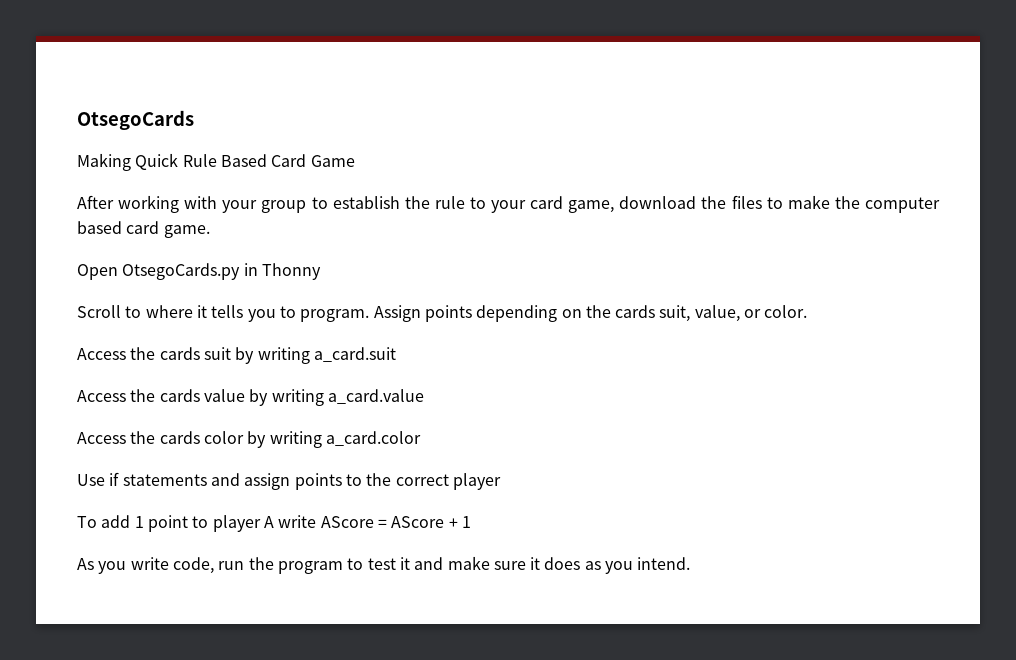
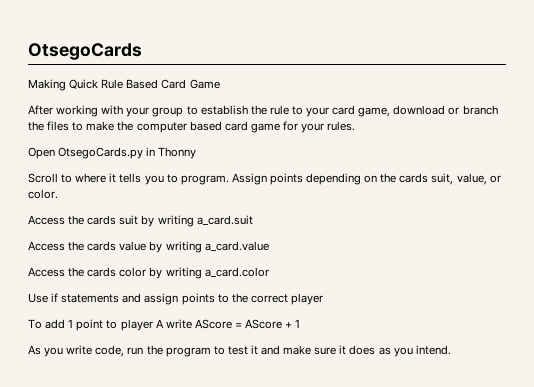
(697, 202) none -> [448,105,498,115] or branch
[163,225,210,238] game. -> [250,121,356,133] game for your rules.

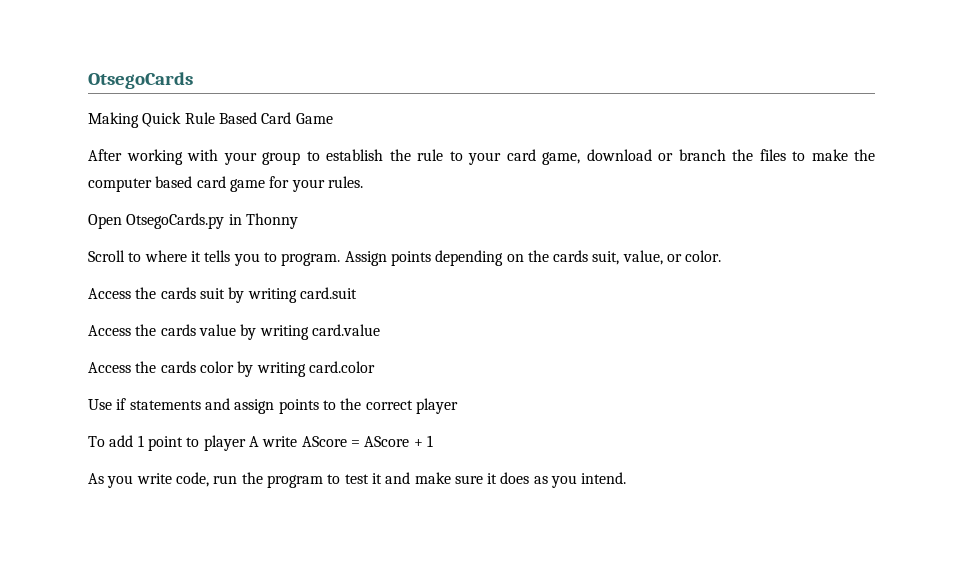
[196,215,253,225] a_card.suit -> [299,287,357,299] card.suit
[204,241,269,251] a_card.value -> [311,324,380,336] card.value
[204,267,269,277] a_card.color -> [308,361,375,373] card.color

